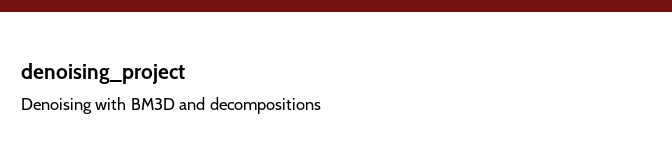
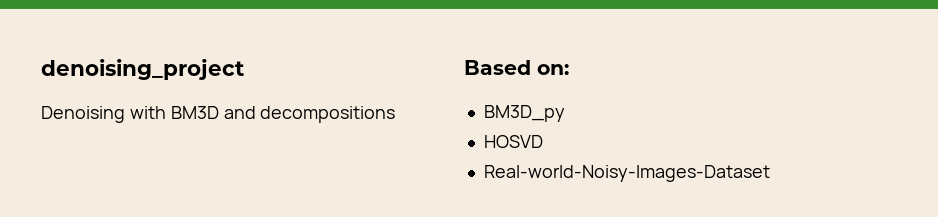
(321, 105) none -> [464,60,569,75] [483,105,565,122] [483,135,543,148] [483,165,770,182] // Based on: // BM3D_py // HOSVD // Real-world-Noisy-Images-Dataset

